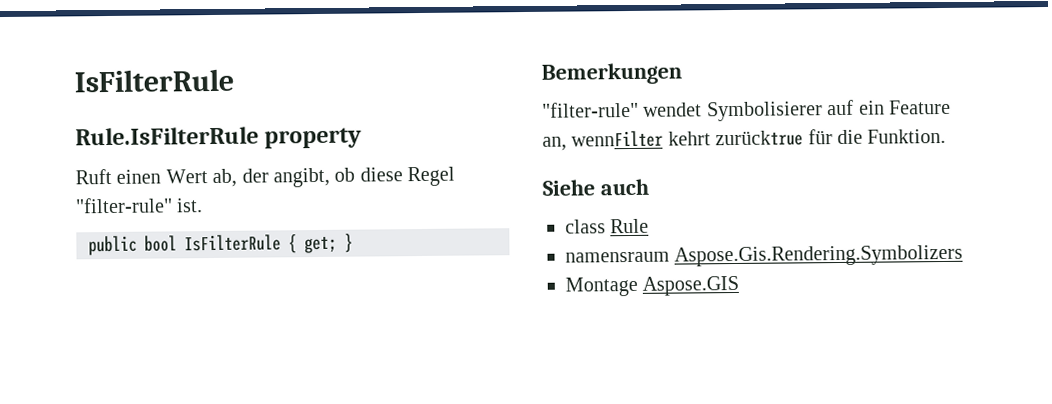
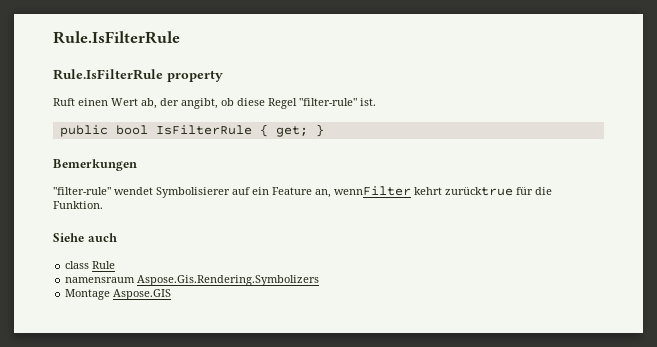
[74,68,234,93] IsFilterRule -> [53,31,180,44] Rule.IsFilterRule

